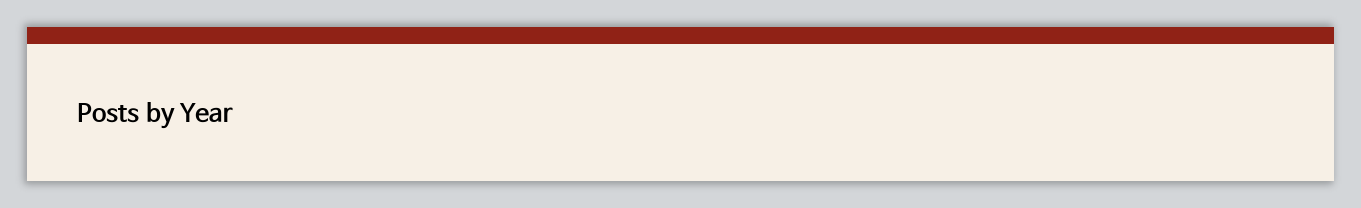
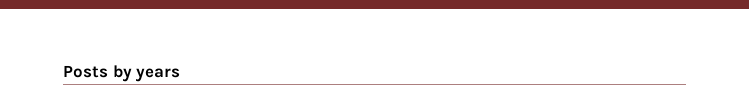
[179,103,234,123] Year -> [136,68,181,82] years

